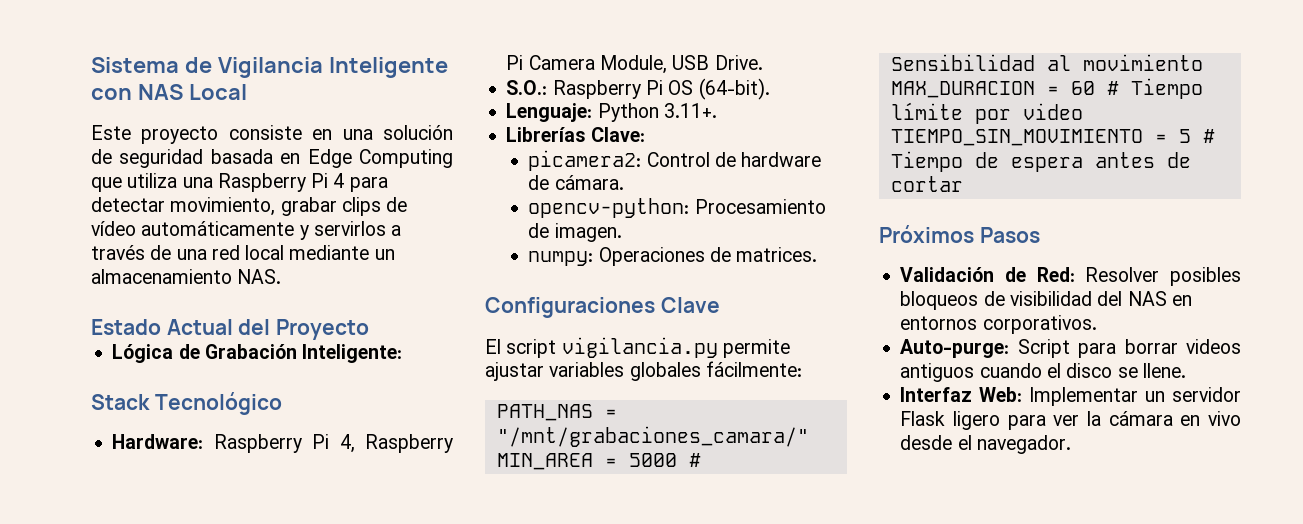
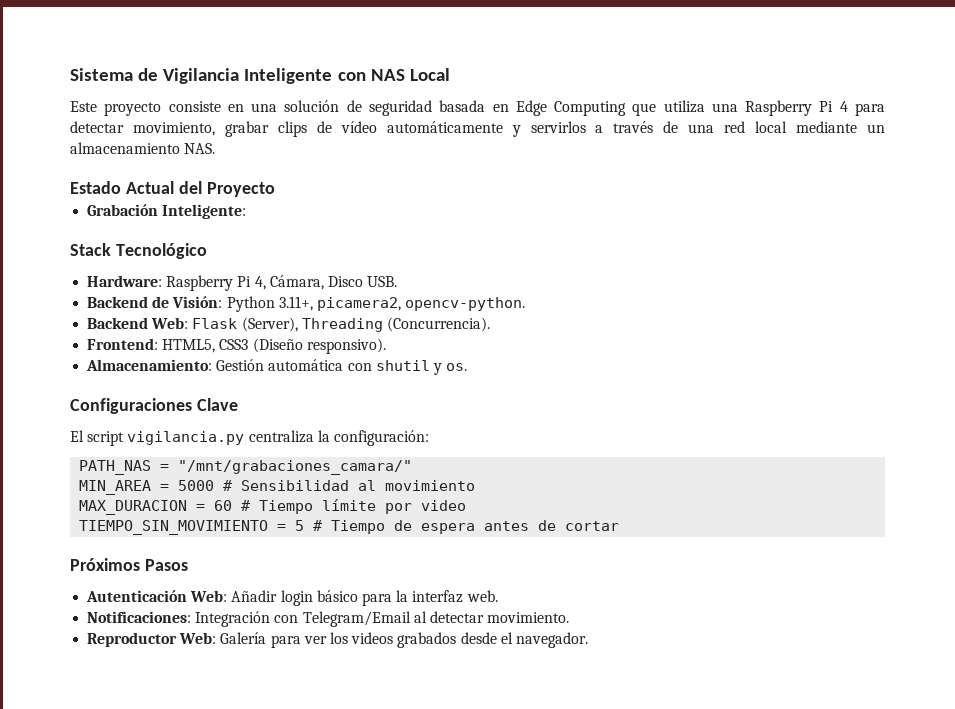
[112,344,200,363] Lógica de -> (275, 189) none
[365,434,453,453] [506,55,763,74] [506,78,770,100] [506,103,717,122] [506,127,645,142] [528,150,822,171] [528,175,624,190] [528,198,826,218] [528,223,622,242] [528,247,818,266] Raspberry Pi Camera Module, USB Drive. // S.O.: Raspberry Pi OS (64-bit). // Lenguaje: Python 3.11+. // Librerías Clave: // picamera2: Control de hardware de cámara. // opencv-python: Procesamiento de imagen. // numpy: Operaciones de matrices. -> [269,275,398,290] [87,296,526,312] [87,317,490,332] [87,338,386,354] [86,359,468,375] Cámara, Disco USB. // Backend de Visión: Python 3.11+, picamera2, opencv-python. // Backend Web: Flask (Server), Threading (Concurrencia). // Frontend: HTML5, CSS3 (Diseño responsivo). // Almacenamiento: Gestión automática con shutil y os.
[722,339,790,358] [485,361,802,381] permite ajustar variables globales fácilmente: -> [248,430,429,446] centraliza la configuración:
[900,267,1241,286] [900,291,1192,310] [900,315,1097,334] [900,339,1241,358] [900,363,1186,382] [900,387,1241,406] [900,411,1241,430] Validación de Red: Resolver posibles bloqueos de visibilidad del NAS en entornos corporativos. // Auto-purge: Script para borrar videos antiguos cuando el disco se llene. // Interfaz Web: Implementar un servidor Flask ligero para ver la cámara en vivo -> [86,590,498,606] [87,611,570,627] [87,632,457,648] Autenticación Web: Añadir login básico para la interfaz web. // Notificaciones: Integración con Telegram/Email al detectar movimiento. // Reproductor Web: Galería para ver los videos grabados

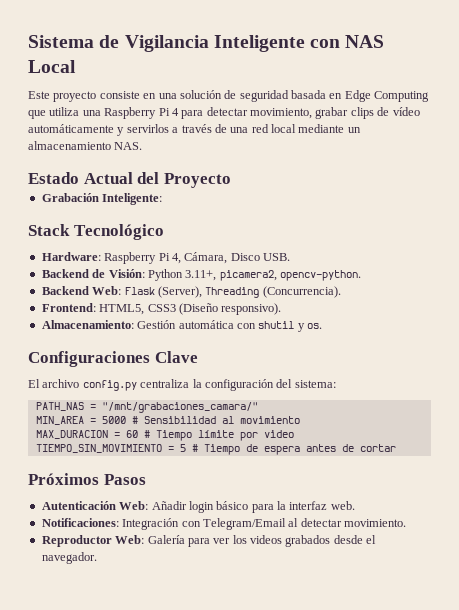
[87,430,429,446] script vigilancia.py centraliza la configuración: -> [42,379,336,391] archivo config.py centraliza la configuración del sistema:

